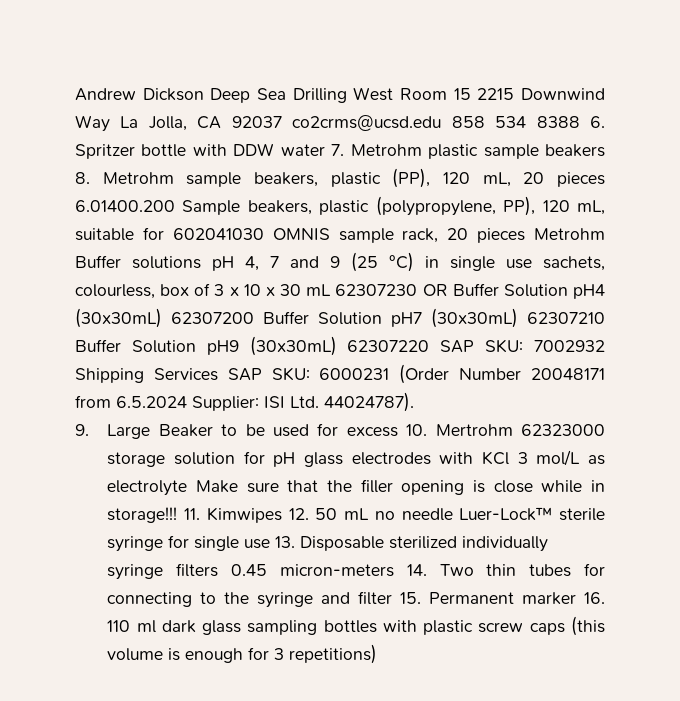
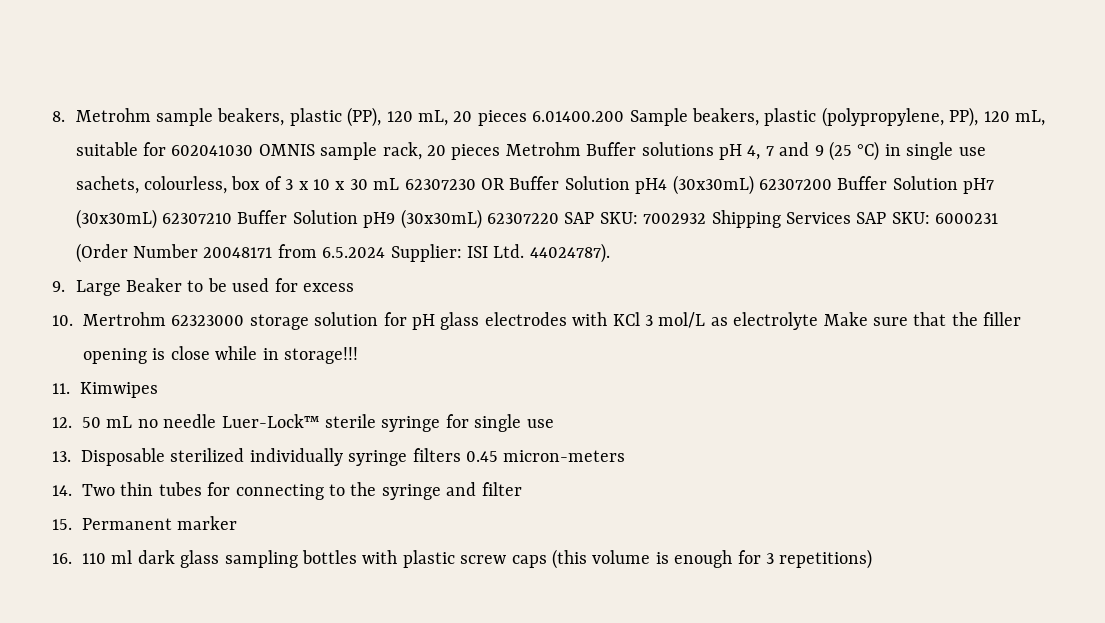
[75,87,605,103] [75,115,605,132] [75,143,605,159] Andrew Dickson Deep Sea Drilling West Room 15 2215 Downwind Way La Jolla, CA 92037 co2crms@ucsd.edu 858 534 8388 6. Spritzer bottle with DDW water 7. Metrohm plastic sample beakers -> (52, 116) none
(398, 432) none -> (355, 287) //
(178, 515) none -> (358, 355) //
(282, 515) none -> (158, 390) //
(271, 544) none -> (554, 423) //
(394, 570) none -> (626, 456) //
(393, 598) none -> (522, 489) //
(577, 598) none -> (238, 523) //

